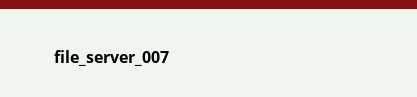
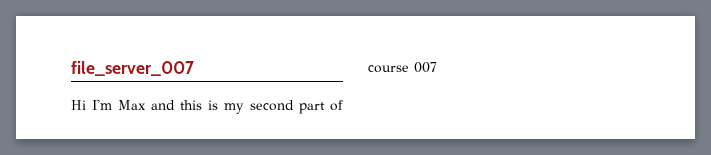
(169, 58) none -> [71,99,343,114] [368,62,437,73] // Hi I'm Max and this is my second part of course 007

